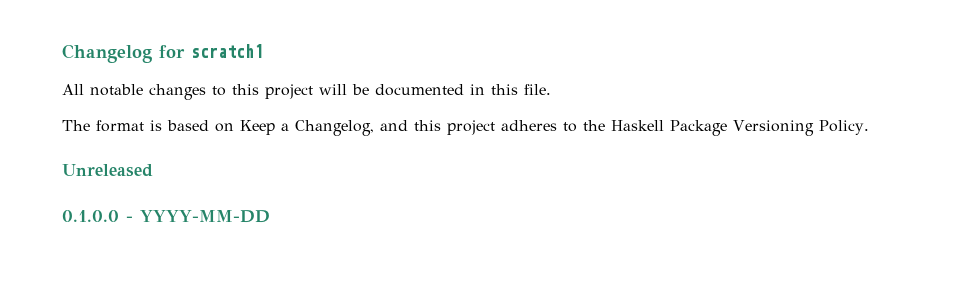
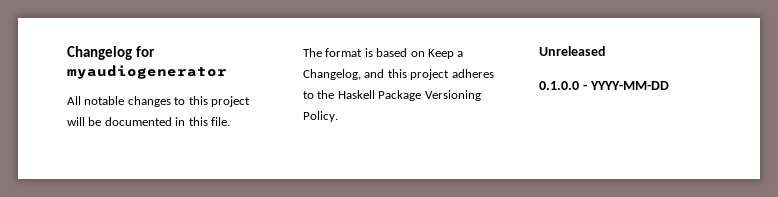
[191,44,263,58] scratch1 -> [67,65,227,79] myaudiogenerator

